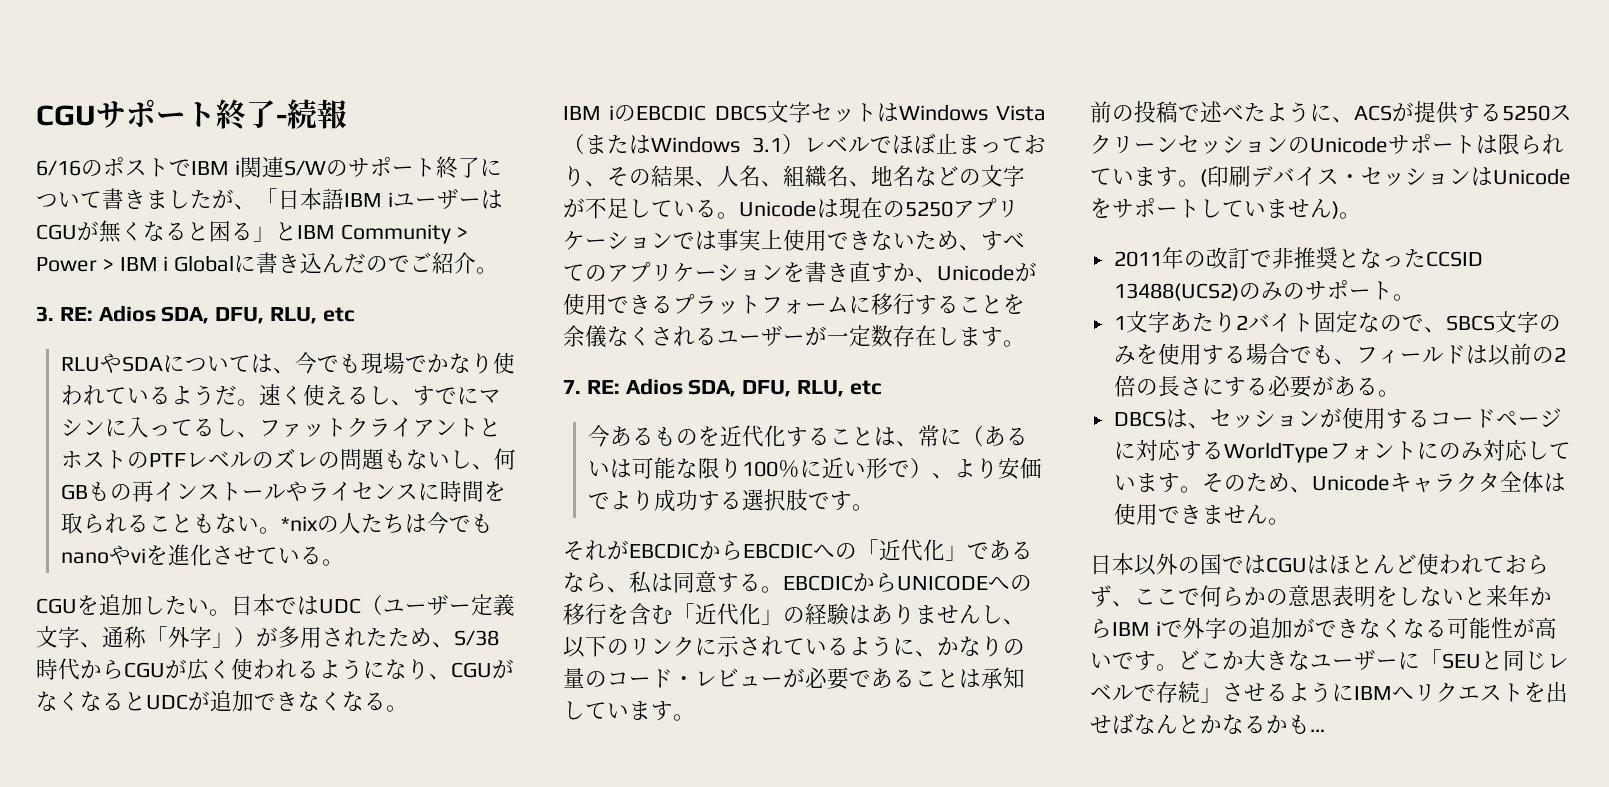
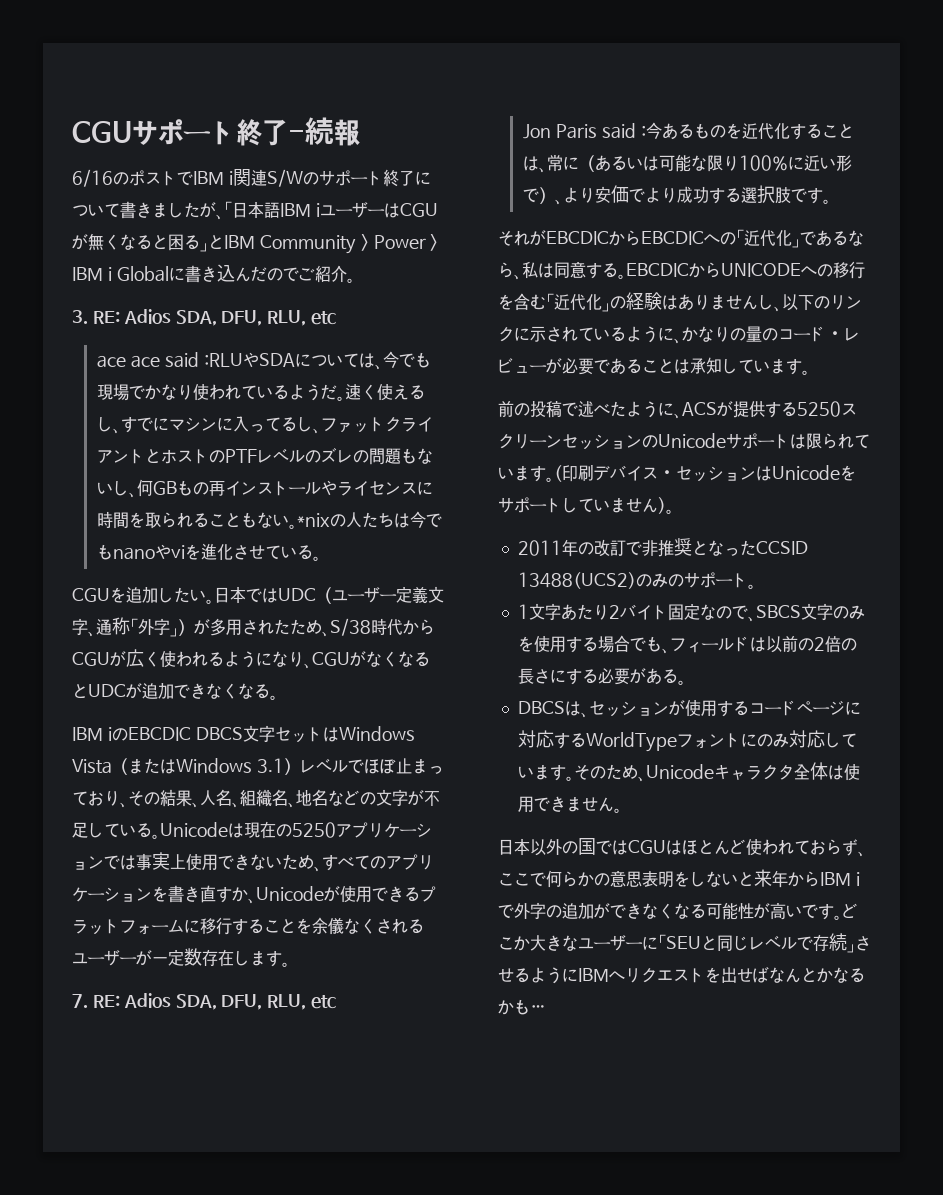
[60,357,100,372] RLU -> [96,352,243,368] ace ace said :RLU
(881, 387) none -> [522,123,646,139] Jon Paris said :

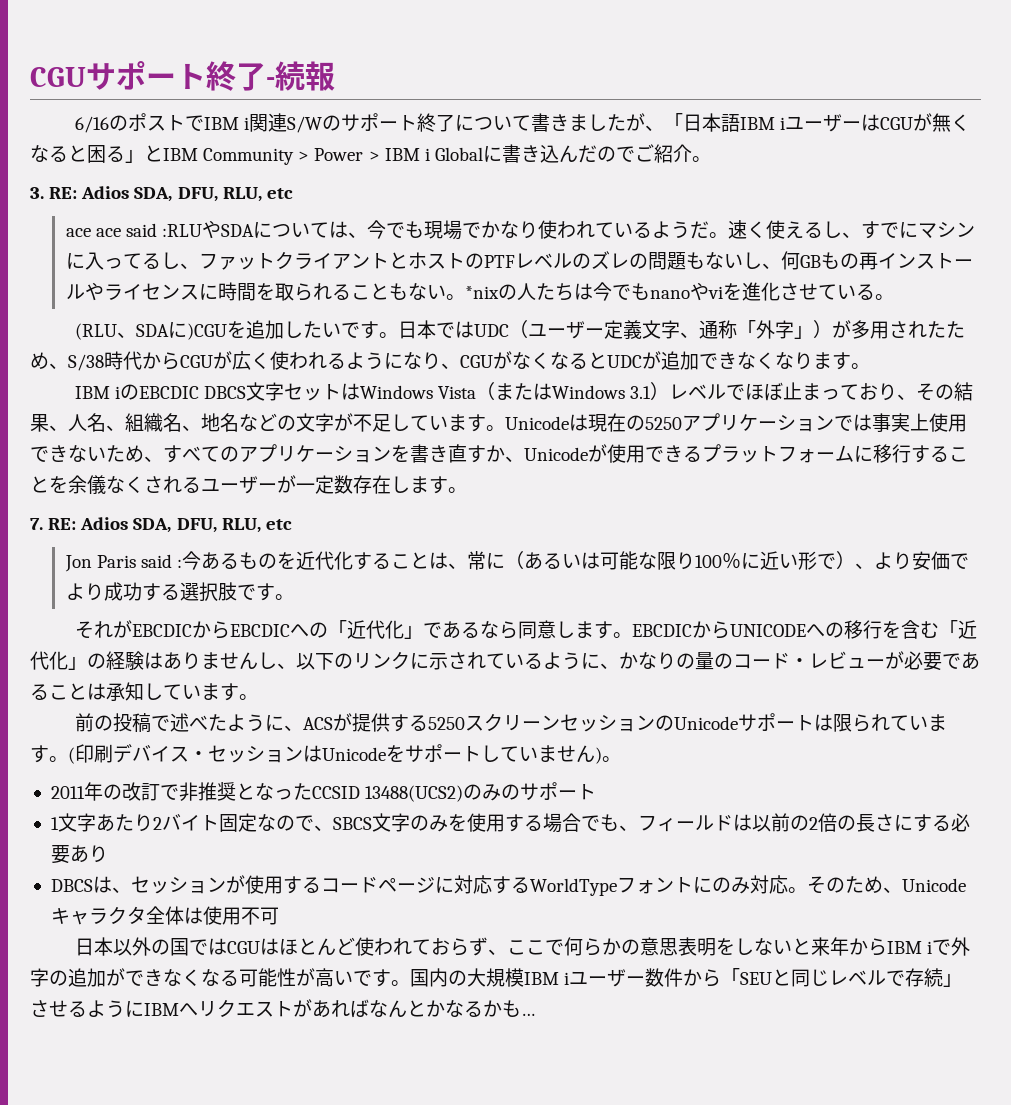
[72,588,110,602] CGU -> [74,322,227,340] (RLU、SDAに)CGU
(206, 595) none -> [340,321,379,339] です
[254,684,270,699] る -> [794,352,851,370] ります
[136,823,152,838] る -> [448,414,486,432] ます
[514,261,618,280] 、私は同意する -> [517,620,613,639] 同意します
[747,584,756,589] 。 -> (597, 792) none
[629,668,686,685] がある。 -> [69,845,108,863] あり
[824,732,857,748] [517,764,566,781] しています -> (788, 884) none
[533,796,622,813] できません。 -> [240,907,279,925] 不可
[842,903,858,919] [498,935,658,951] どこか大きなユーザーに -> [410,968,722,987] 国内の大規模IBM iユーザー数件から
[705,967,753,983] を出せ -> [293,999,350,1018] があれ

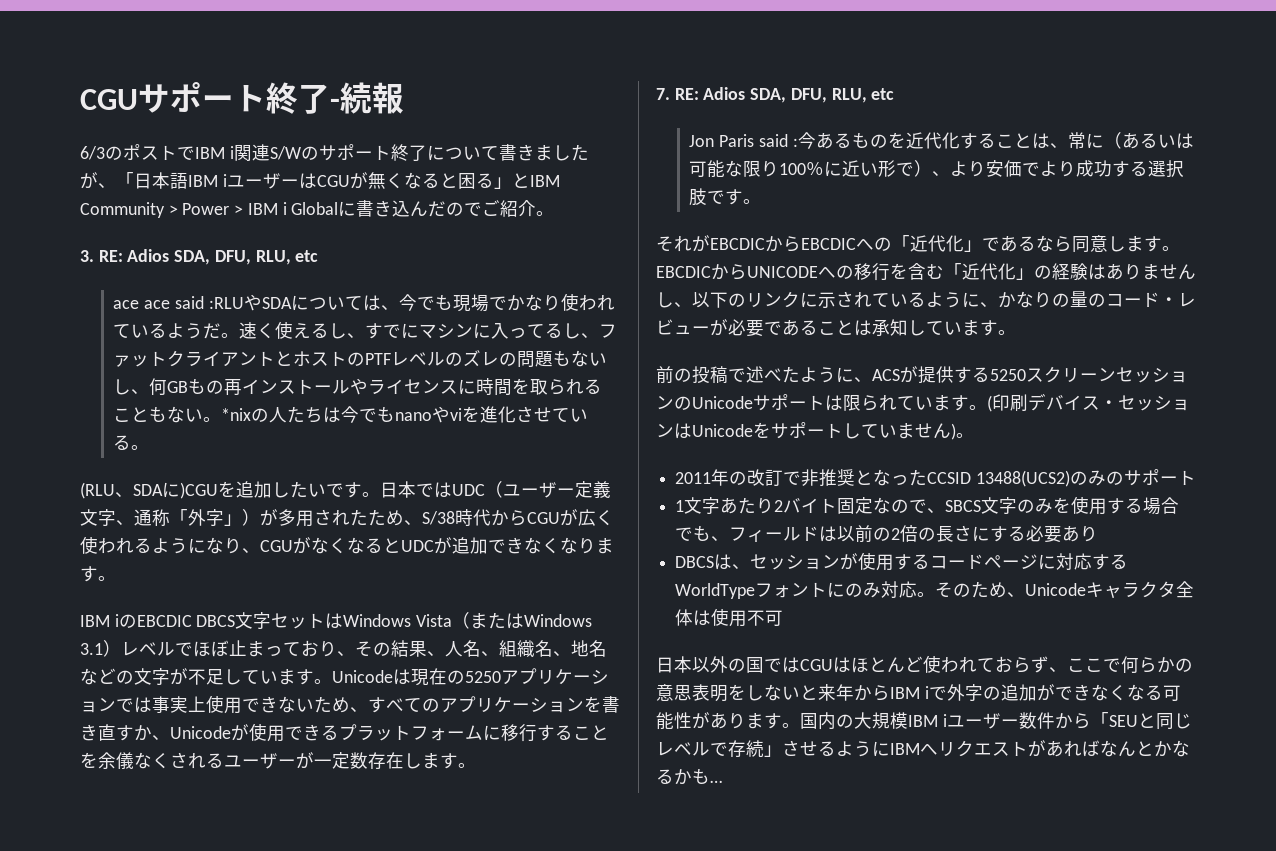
[74,116,109,133] 6/16 -> [80,146,105,160] 6/3
[315,968,372,987] 高いで -> [710,712,764,729] ありま

